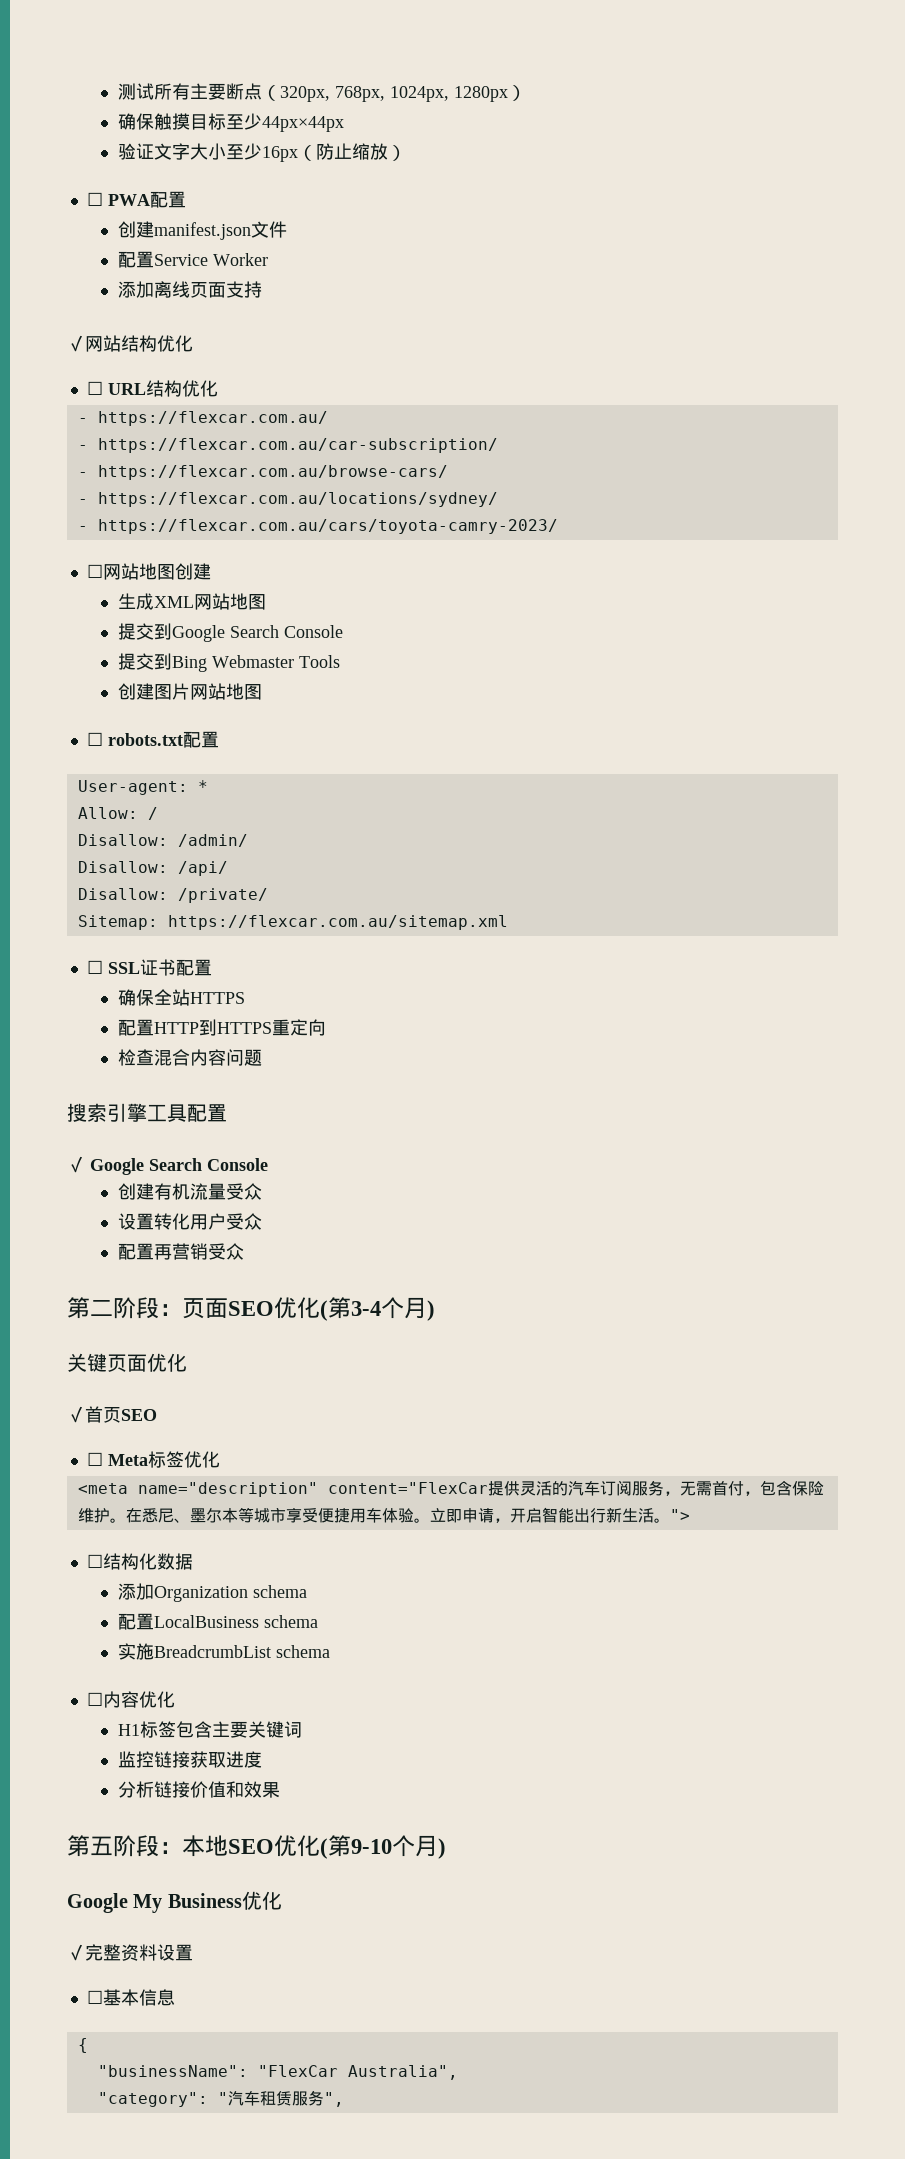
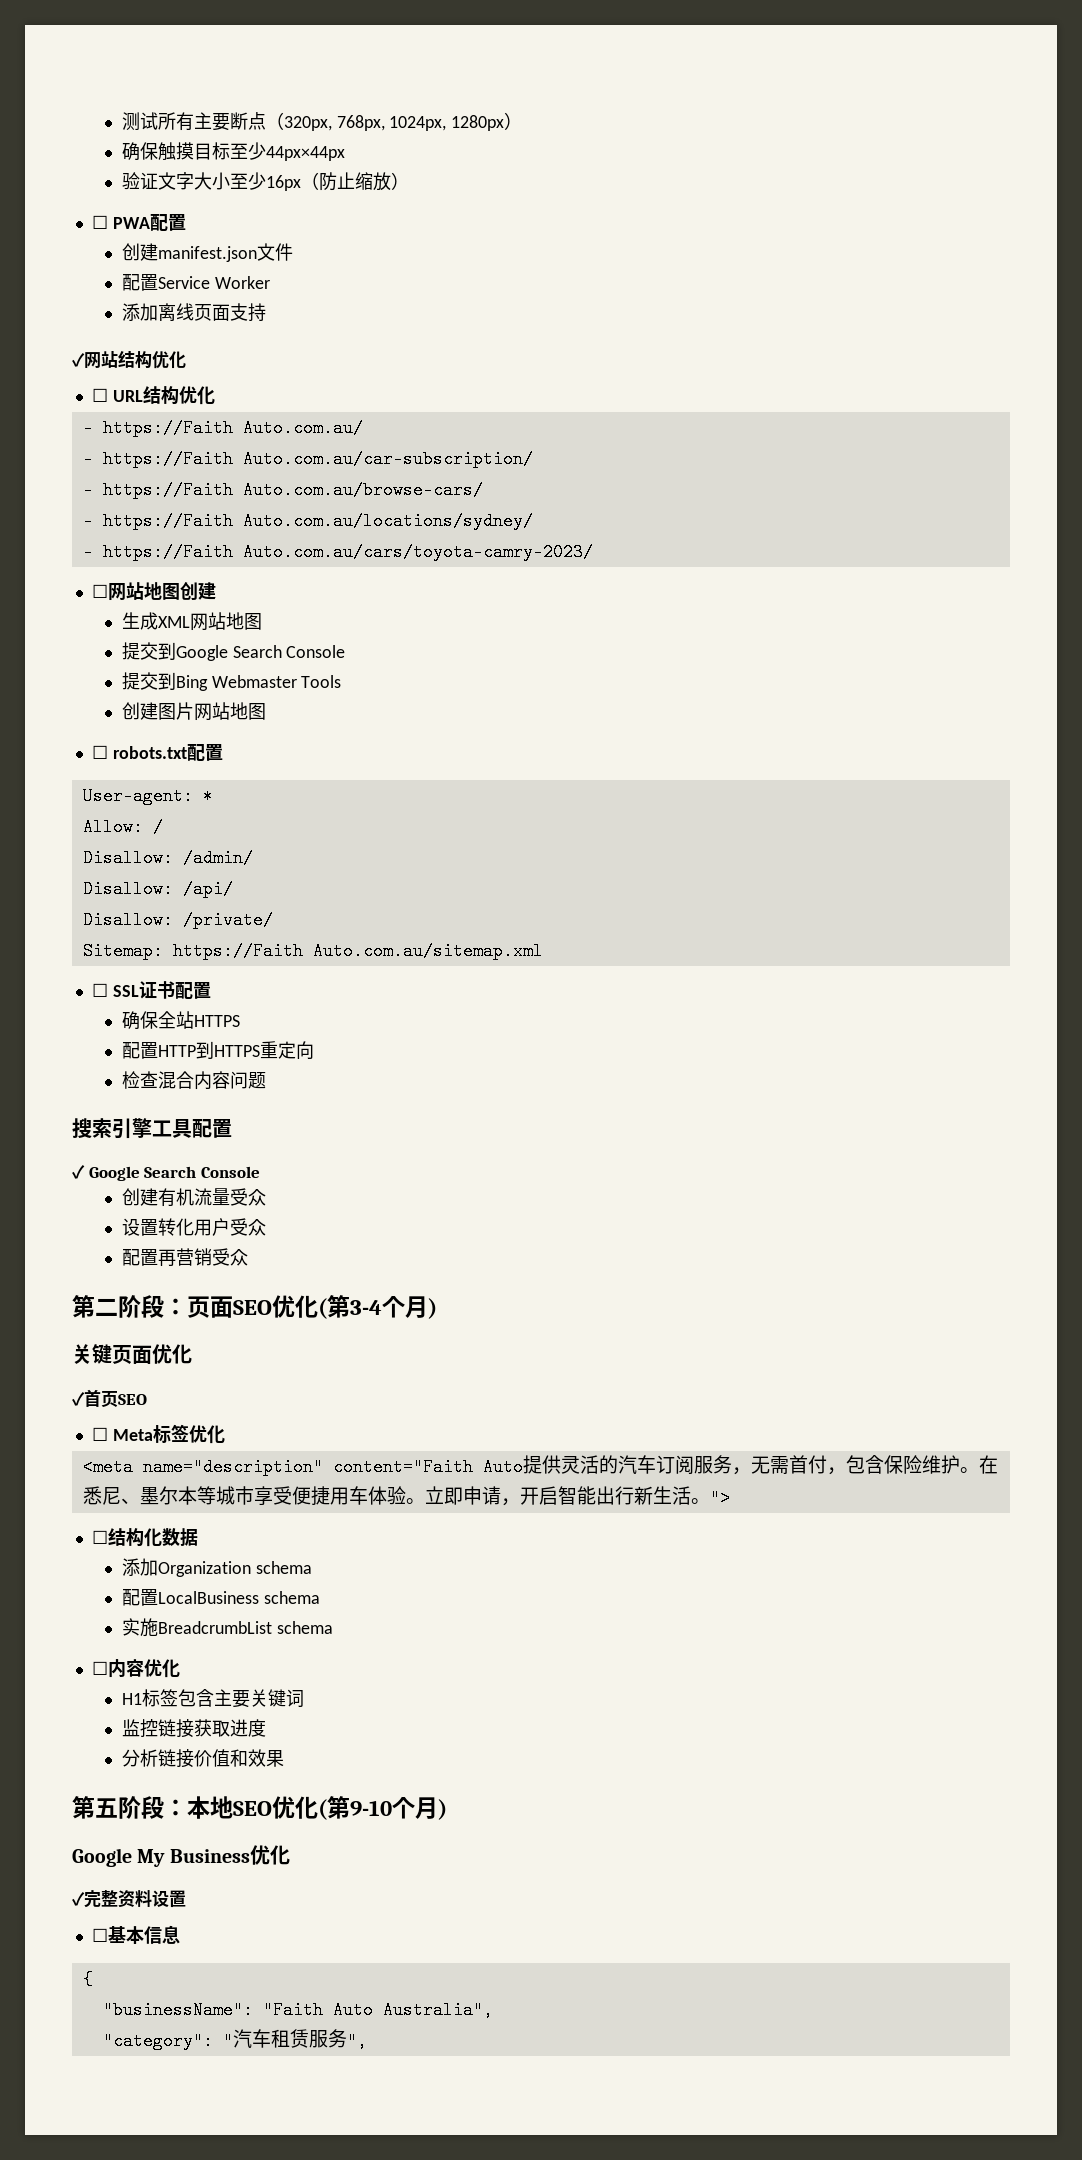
[97,411,328,426] [77,438,498,453] [77,465,448,480] [77,492,498,507] [77,519,558,534] https://flexcar.com.au/ // - https://flexcar.com.au/car-subscription/ // - https://flexcar.com.au/browse-cars/ // - https://flexcar.com.au/locations/sydney/ // - https://flexcar.com.au/cars/toyota-camry-2023/ -> [102,419,363,437] [82,450,533,468] [82,481,483,499] [82,512,533,530] [82,543,593,561] https://Faith Auto.com.au/ // - https://Faith Auto.com.au/car-subscription/ // - https://Faith Auto.com.au/browse-cars/ // - https://Faith Auto.com.au/locations/sydney/ // - https://Faith Auto.com.au/cars/toyota-camry-2023/
[167,915,508,930] https://flexcar.com.au/sitemap.xml -> [172,942,543,960] https://Faith Auto.com.au/sitemap.xml
[327,1482,488,1494] content="FlexCar -> [332,1458,523,1476] content="Faith Auto
[257,2065,338,2077] "FlexCar -> [262,2001,373,2019] "Faith Auto

